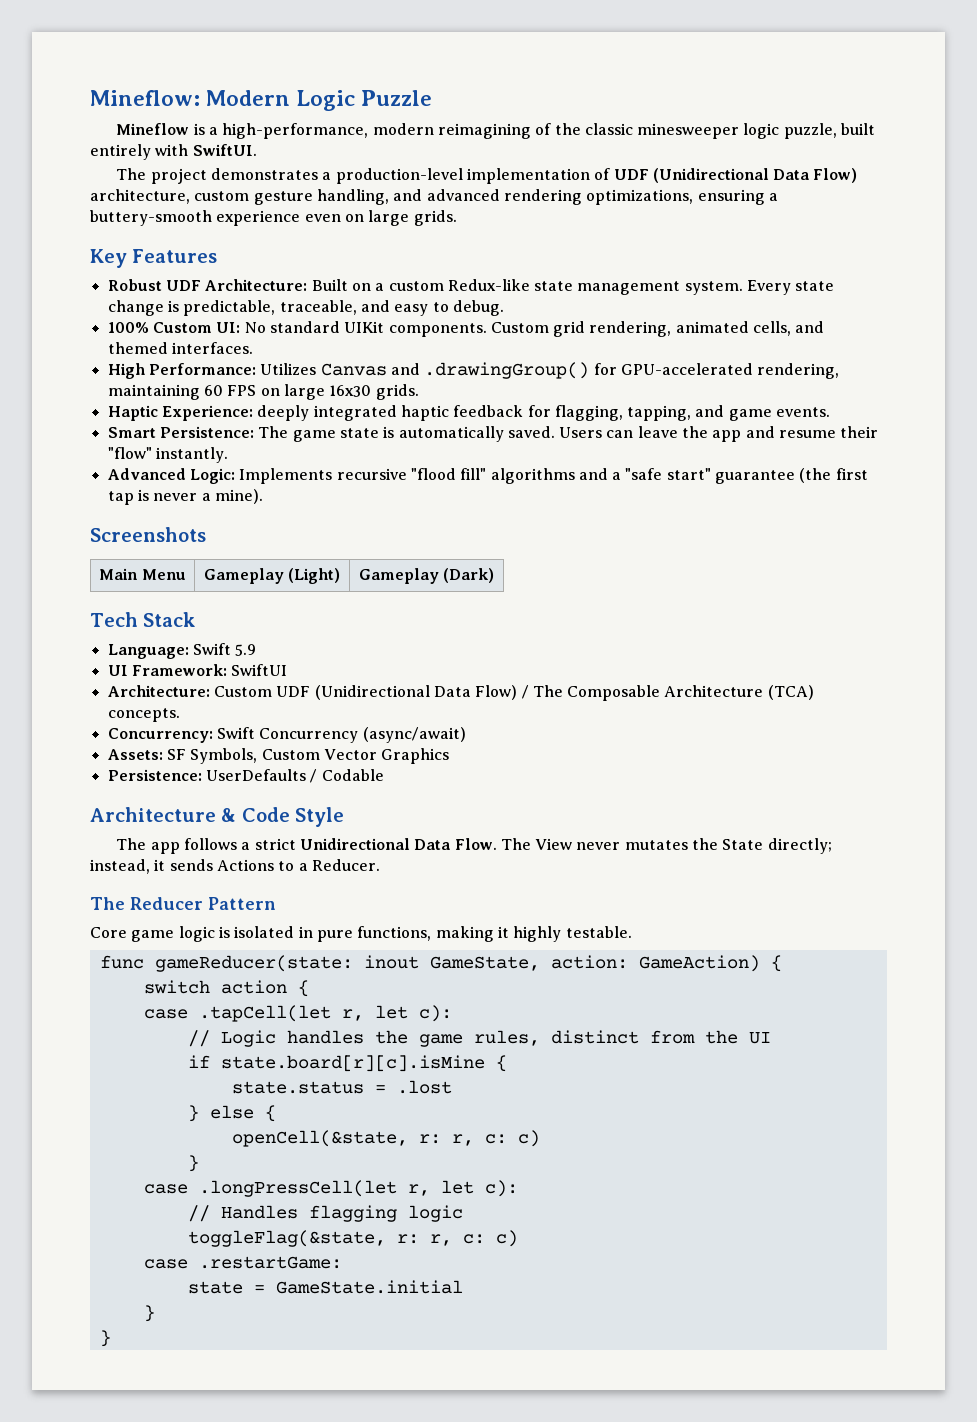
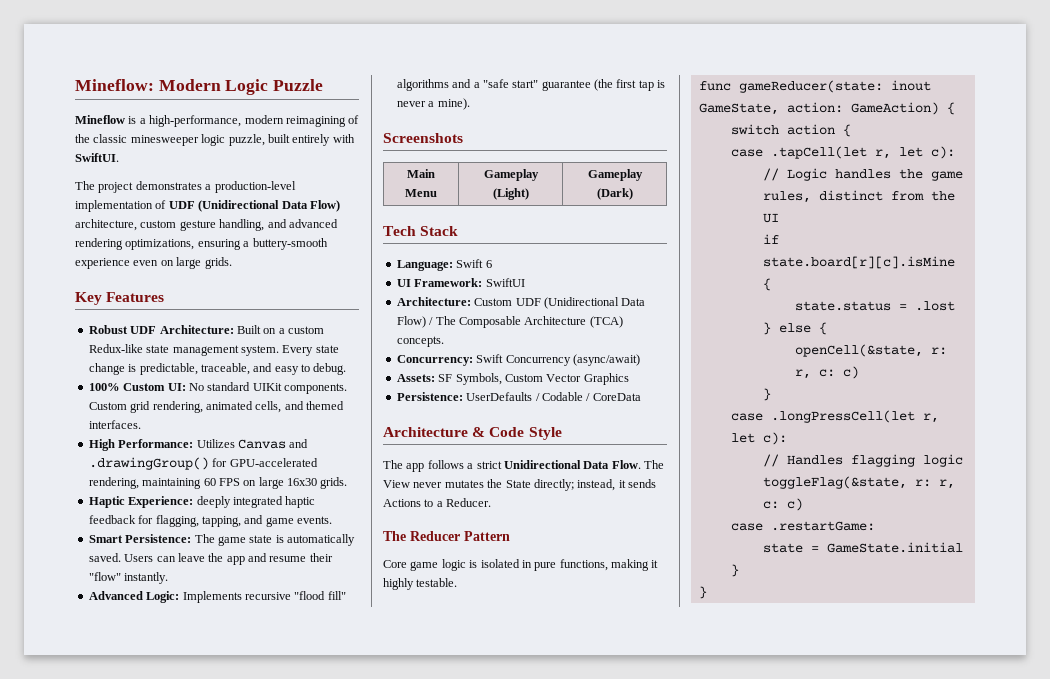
[235,644,257,656] 5.9 -> [485,260,492,268] 6
(384, 775) none -> [586,393,641,401] / CoreData

